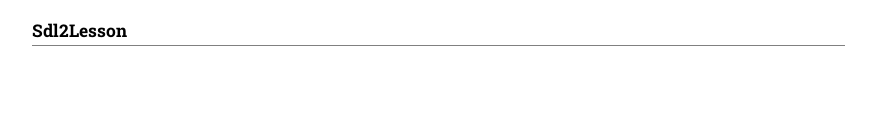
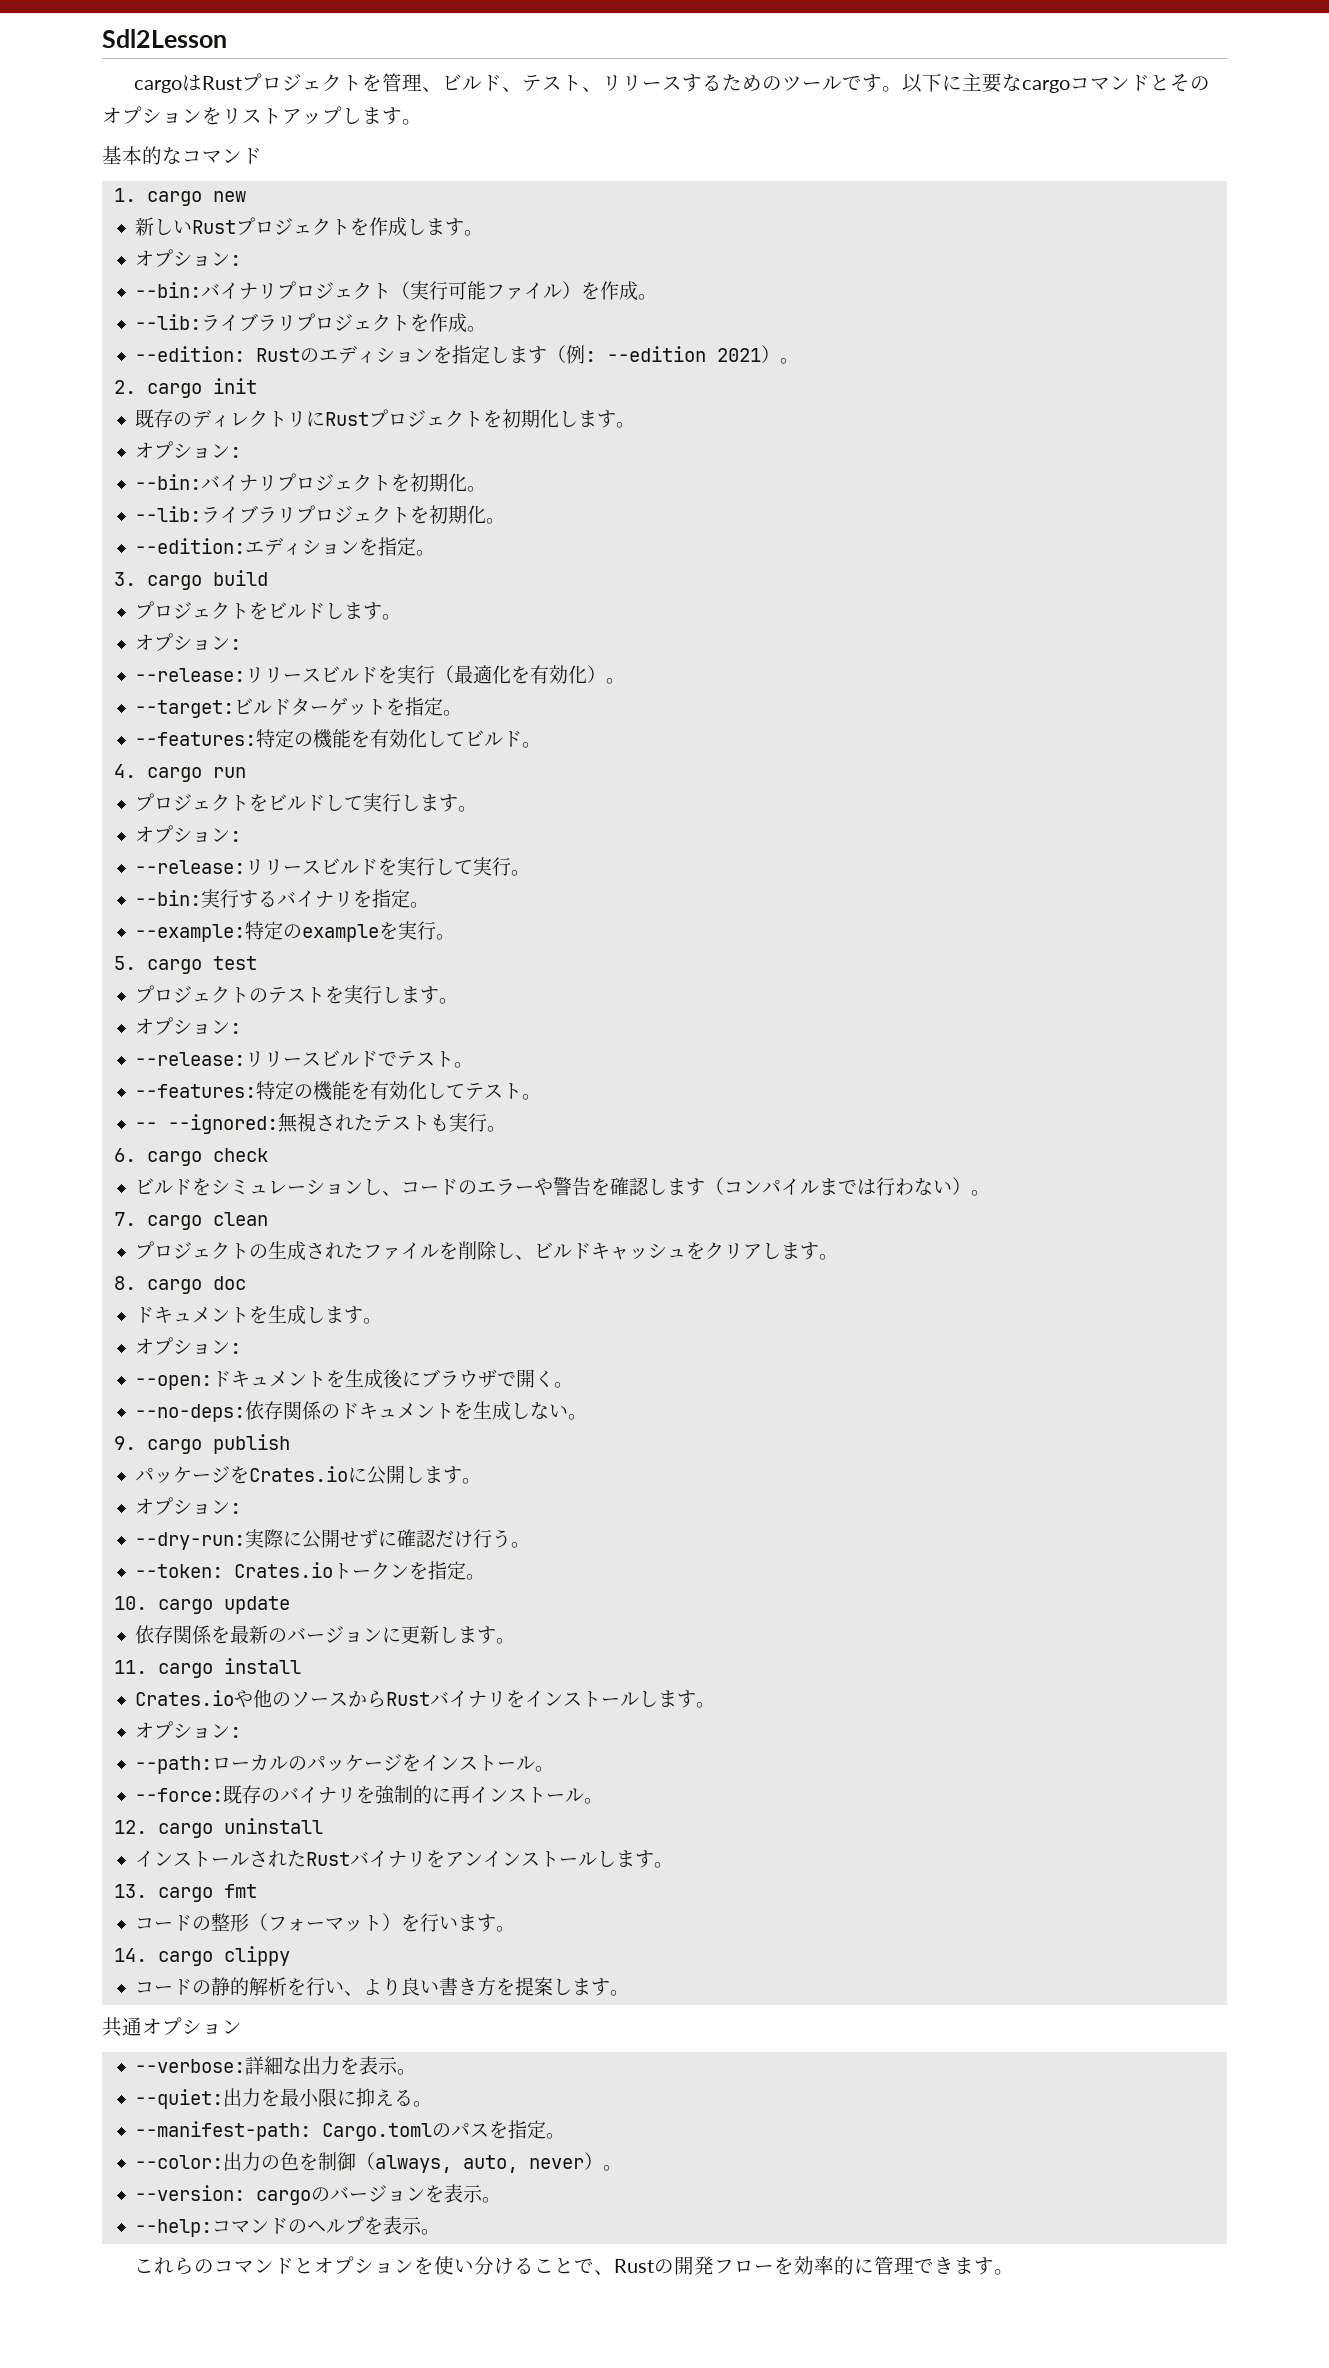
(127, 30) none -> [134,73,1211,93] [102,106,422,125] [102,146,262,165] [113,188,246,206] [135,217,484,237] [135,249,242,267] [135,281,658,301] [135,313,487,333] [135,345,800,364] [113,378,257,398] [135,409,636,428] [135,441,242,459] [135,473,487,492] [135,505,506,524] [135,537,436,556] [113,570,268,590] [135,601,402,620] [135,633,242,651] [135,665,626,684] [135,697,463,718] [135,729,542,749] [113,764,246,782] [135,793,478,812] [135,825,242,843] [135,857,531,876] [135,889,430,908] [135,921,456,942] [113,956,257,974] [135,985,459,1004] [135,1017,242,1035] [135,1050,474,1068] [135,1081,542,1101] [135,1113,507,1134] [113,1148,268,1166] [135,1176,991,1196] [113,1212,268,1230] [135,1241,839,1261] [113,1276,246,1294] [135,1305,383,1325] [135,1337,242,1355] [135,1369,574,1390] [135,1401,588,1422] [113,1434,290,1454] [135,1465,482,1485] [135,1497,242,1515] [135,1529,531,1550] [135,1561,486,1580] [113,1596,290,1614] [135,1625,516,1644] [113,1658,301,1678] [135,1689,716,1708] [135,1721,242,1739] [135,1754,555,1774] [135,1785,604,1805] [113,1818,323,1838] [135,1850,674,1868] [113,1884,257,1902] [135,1913,516,1932] [113,1946,290,1966] [135,1977,630,1996] [102,2017,242,2037] [135,2056,417,2075] [135,2088,433,2109] [135,2120,566,2141] [135,2152,623,2173] [135,2184,502,2205] [135,2216,441,2237] [134,2256,1015,2275] // cargoはRustプロジェクトを管理、ビルド、テスト、リリースするためのツールです。以下に主要なcargoコマンドとそのオプションをリストアップします。 // 基本的なコマンド // 1. cargo new // 新しいRustプロジェクトを作成します。 // オプション: // --bin:バイナリプロジェクト（実行可能ファイル）を作成。 // --lib:ライブラリプロジェクトを作成。 // --edition: Rustのエディションを指定します（例: --edition 2021）。 // 2. cargo init // 既存のディレクトリにRustプロジェクトを初期化します。 // オプション: // --bin:バイナリプロジェクトを初期化。 // --lib:ライブラリプロジェクトを初期化。 // --edition:エディションを指定。 // 3. cargo build // プロジェクトをビルドします。 // オプション: // --release:リリースビルドを実行（最適化を有効化）。 // --target:ビルドターゲットを指定。 // --features:特定の機能を有効化してビルド。 // 4. cargo run // プロジェクトをビルドして実行します。 // オプション: // --release:リリースビルドを実行して実行。 // --bin:実行するバイナリを指定。 // --example:特定のexampleを実行。 // 5. cargo test // プロジェクトのテストを実行します。 // オプション: // --release:リリースビルドでテスト。 // --features:特定の機能を有効化してテスト。 // -- --ignored:無視されたテストも実行。 // 6. cargo check // ビルドをシミュレーションし、コードのエラーや警告を確認します（コンパイルまでは行わない）。 // 7. cargo clean // プロジェクトの生成されたファイルを削除し、ビルドキャッシュをクリアします。 // 8. cargo doc // ドキュメントを生成します。 // オプション: // --open:ドキュメントを生成後にブラウザで開く。 // --no-deps:依存関係のドキュメントを生成しない。 // 9. cargo publish // パッケージをCrates.ioに公開します。 // オプション: // --dry-run:実際に公開せずに確認だけ行う。 // --token: Crates.ioトークンを指定。 // 10. cargo update // 依存関係を最新のバージョンに更新します。 // 11. cargo install // Crates.ioや他のソースからRustバイナリをインストールします。 // オプション: // --path:ローカルのパッケージをインストール。 // --force:既存のバイナリを強制的に再インストール。 // 12. cargo uninstall // インストールされたRustバイナリをアンインストールします。 // 13. cargo fmt // コードの整形（フォーマット）を行います。 // 14. cargo clippy // コードの静的解析を行い、より良い書き方を提案します。 // 共通オプション // --verbose:詳細な出力を表示。 // --quiet:出力を最小限に抑える。 // --manifest-path: Cargo.tomlのパスを指定。 // --color:出力の色を制御（always, auto, never）。 // --version: cargoのバージョンを表示。 // --help:コマンドのヘルプを表示。 // これらのコマンドとオプションを使い分けることで、Rustの開発フローを効率的に管理できます。

